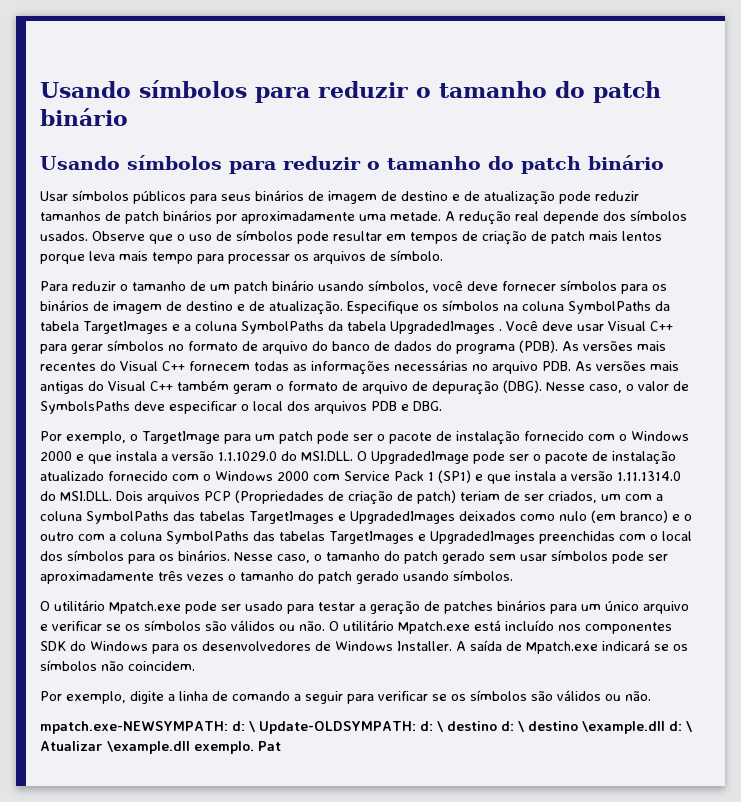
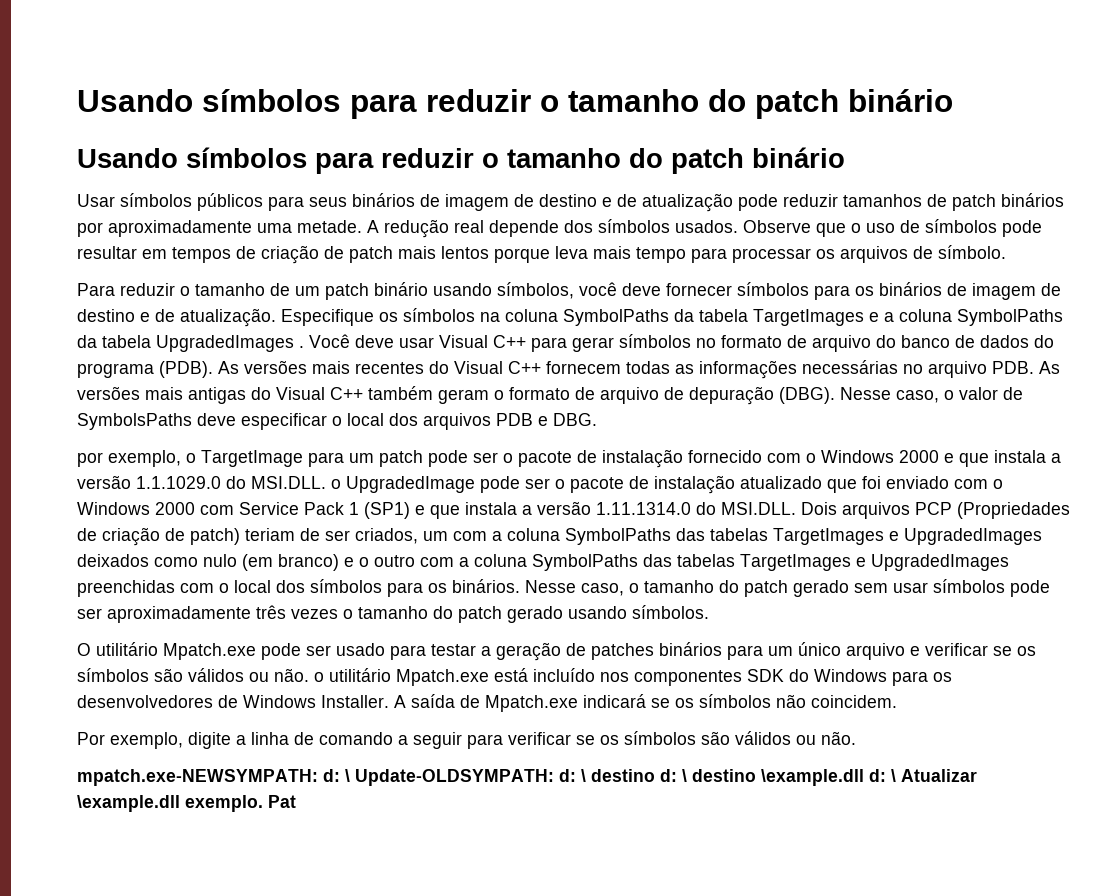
[40,431,62,441] Por -> [77,452,103,467] por
[357,451,367,461] O -> [331,479,341,489] o
[108,471,168,481] fornecido -> [827,476,949,493] que foi enviado
[329,621,339,631] O -> [314,672,324,682] o

